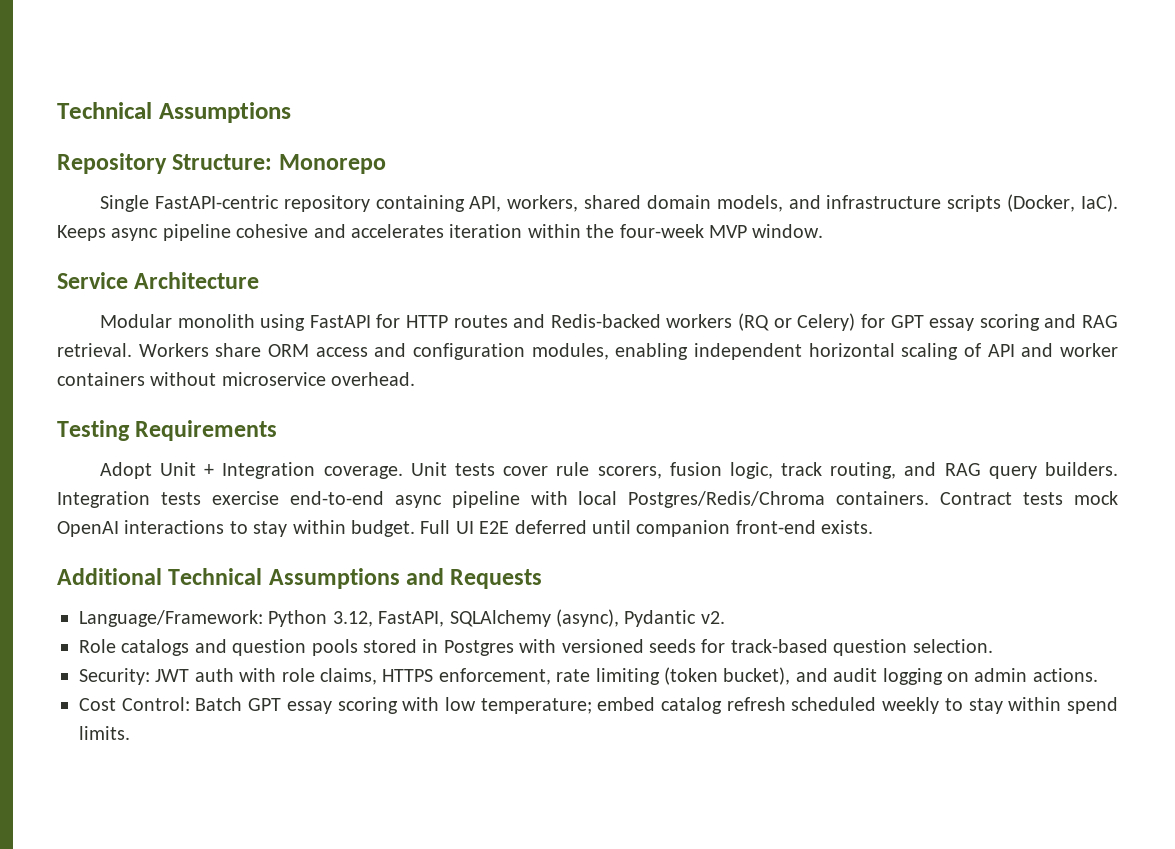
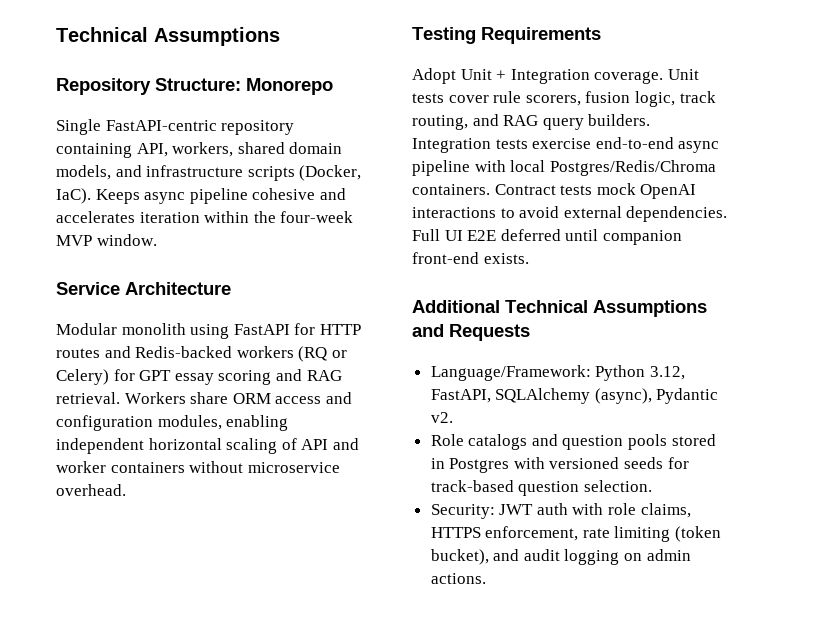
[253,520,415,537] stay within budget. -> [519,206,728,222] avoid external dependencies.
[79,697,1119,714] [79,726,130,740] // Cost Control: Batch GPT essay scoring with low temperature; embed catalog refresh scheduled weekly to stay within spend limits. -> (486, 578) none

